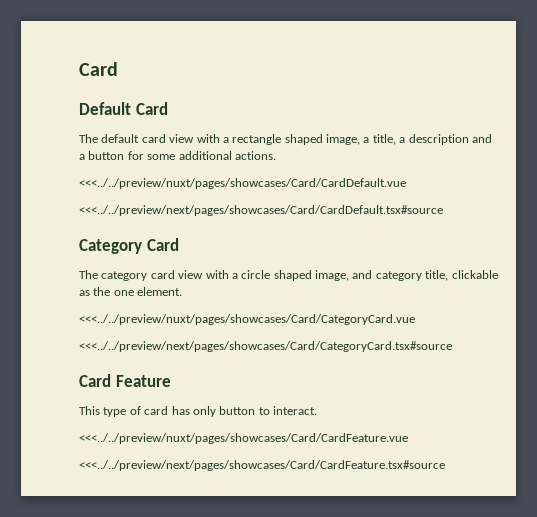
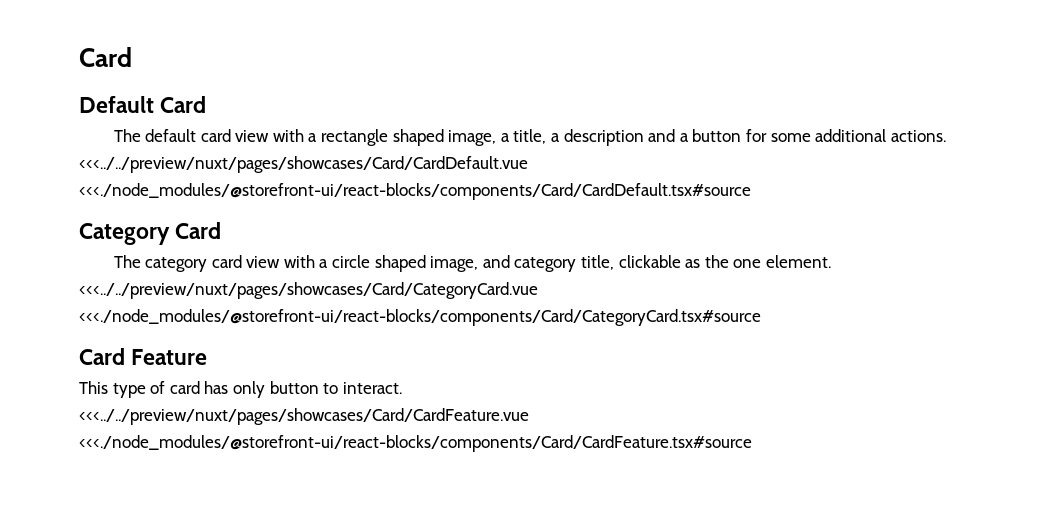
[79,205,443,216] <<<../../preview/next/pages/showcases/Card/CardDefault.tsx#source -> [79,183,751,200] <<<./node_modules/@storefront-ui/react-blocks/components/Card/CardDefault.tsx#source
[79,341,452,352] <<<../../preview/next/pages/showcases/Card/CategoryCard.tsx#source -> [79,309,761,326] <<<./node_modules/@storefront-ui/react-blocks/components/Card/CategoryCard.tsx#source
[79,460,445,471] <<<../../preview/next/pages/showcases/Card/CardFeature.tsx#source -> [79,435,752,452] <<<./node_modules/@storefront-ui/react-blocks/components/Card/CardFeature.tsx#source

